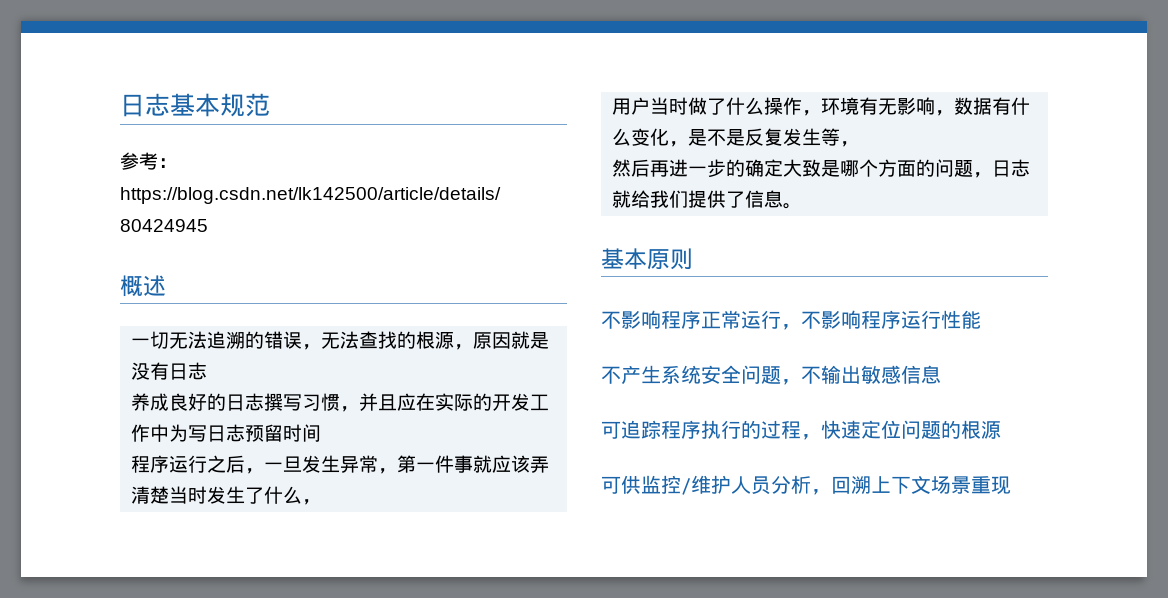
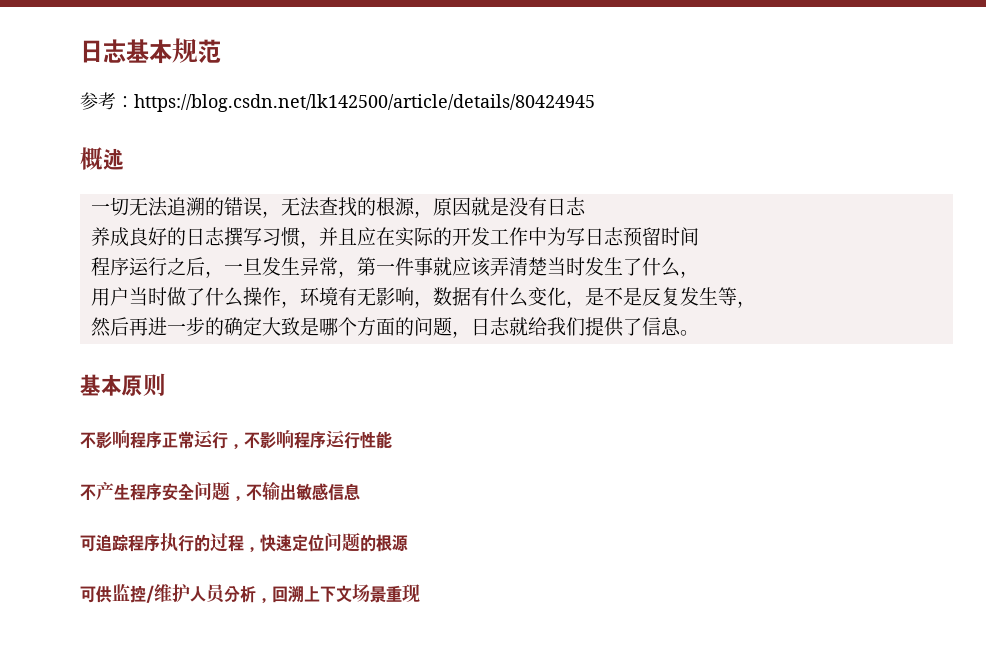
[661,365,701,384] 系统 -> [130,483,162,501] 程序

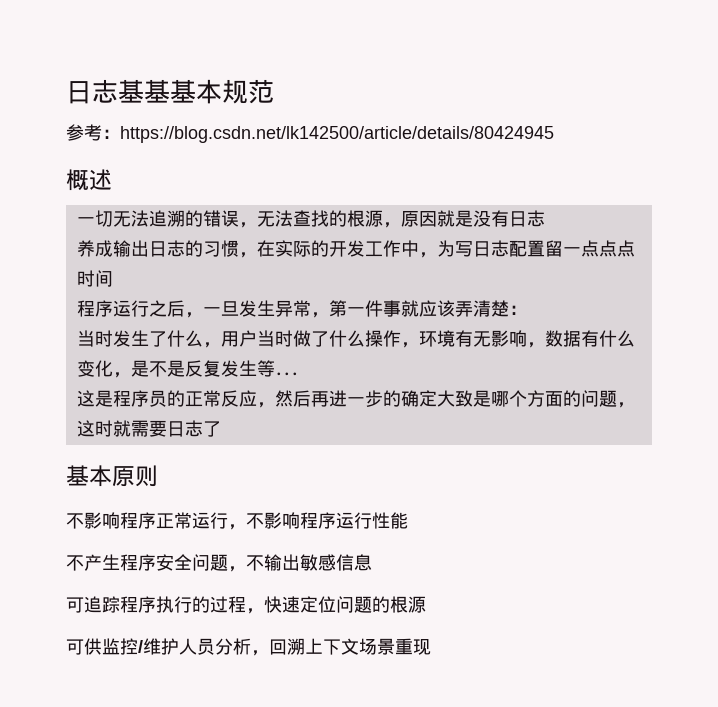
(149, 51) none -> [144,79,196,103] 基基
[128,227,376,248] 良好的日志撰写习惯，并且应 -> [112,240,257,258] 输出日志的习惯，
(547, 236) none -> [418,252,437,258] ，
[622,227,661,247] 预留 -> [508,240,635,257] 配置留一点点点
(547, 266) none -> [508,305,527,315] ： //
(699, 274) // -> (221, 345) none
[736,301,756,308] ， // -> [274,372,299,376] [76,390,275,408] ... // 这是程序员的正常反应，
[470,317,699,337] 日志就给我们提供了信息。 -> [76,420,221,437] 这时就需要日志了

